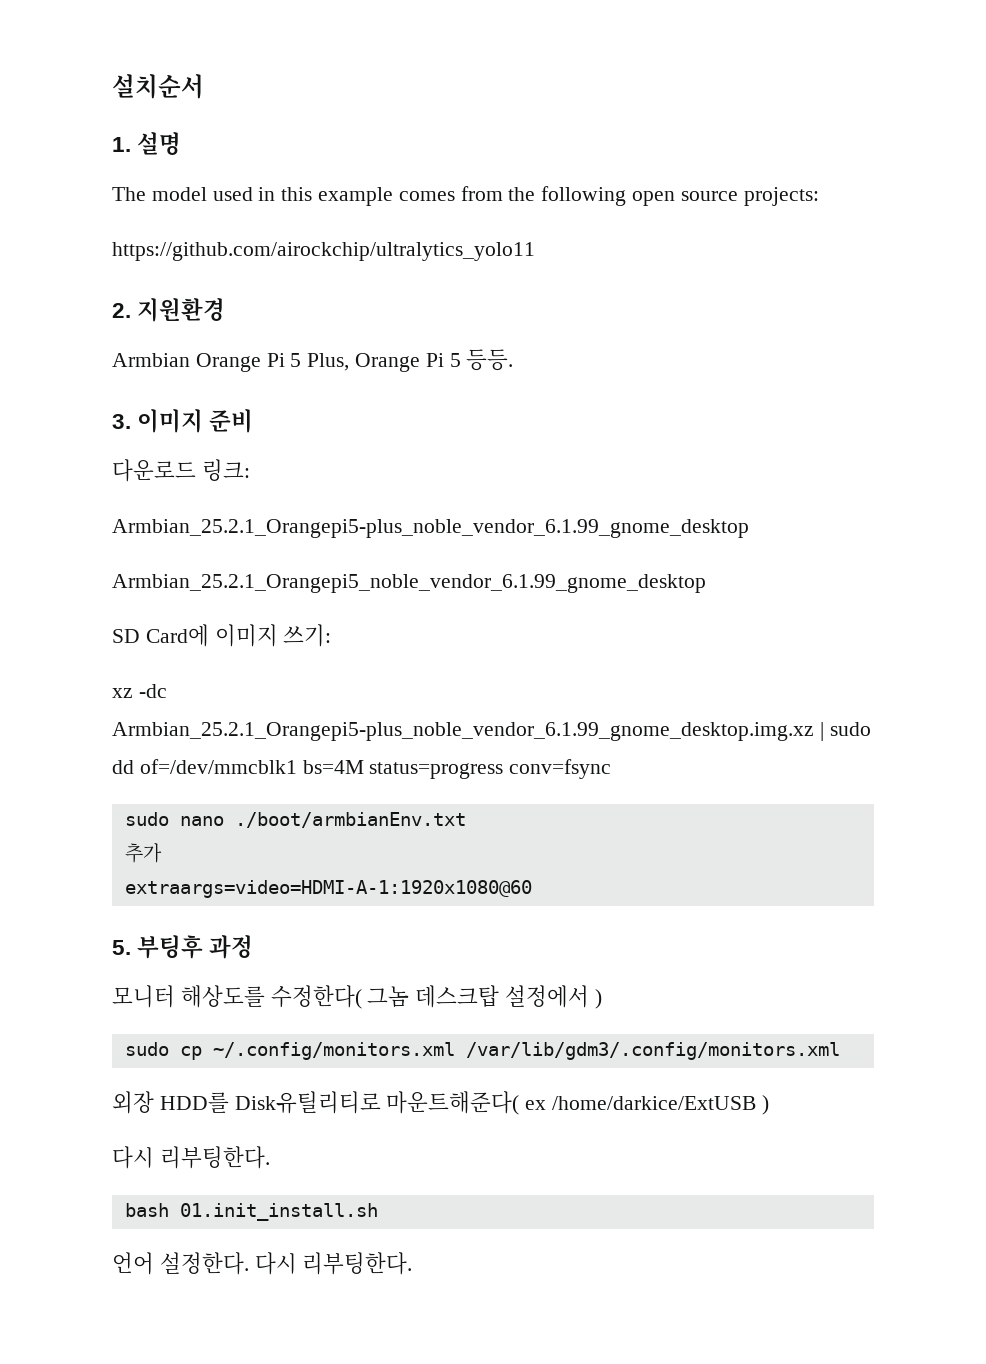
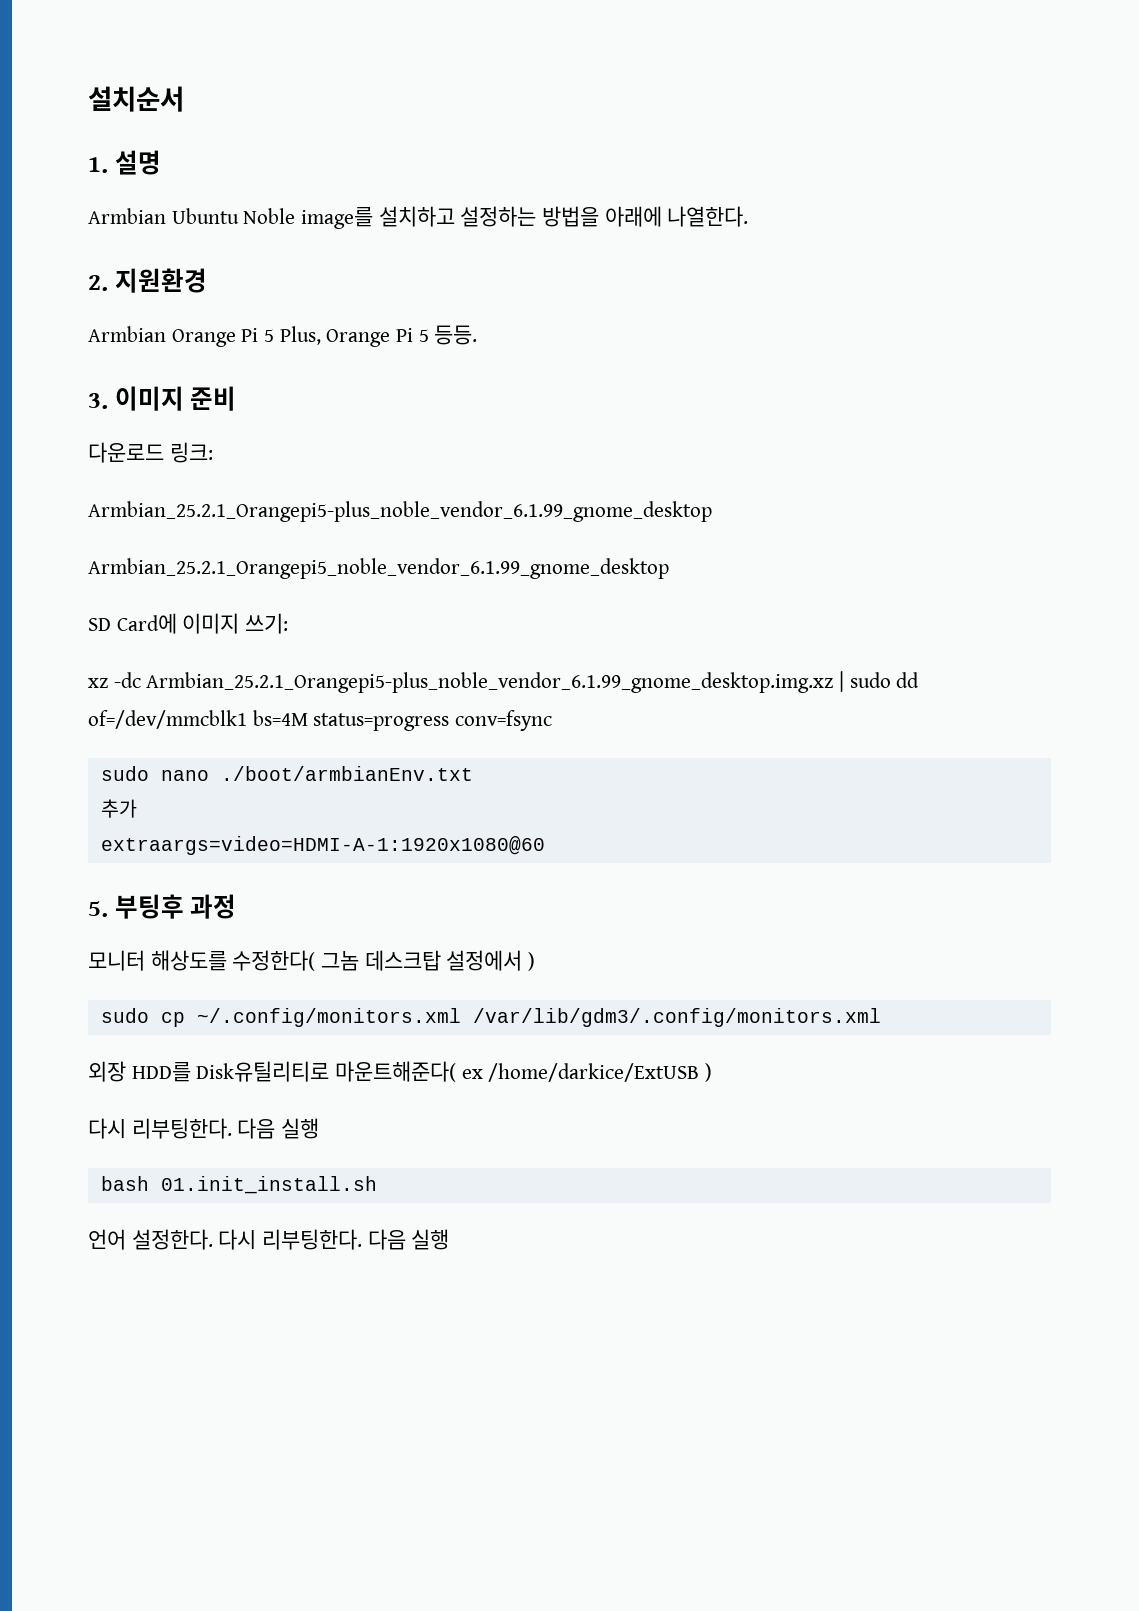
[112,186,819,206] [112,242,535,261] The model used in this example comes from the following open source projects: // https://github.com/airockchip/ultralytics_yolo11 -> [88,206,749,229] Armbian Ubuntu Noble image를 설치하고 설정하는 방법을 아래에 나열한다.
(270, 1157) none -> [237,1118,320,1139] 다음 실행
(413, 1263) none -> [367,1229,450,1250] 다음 실행

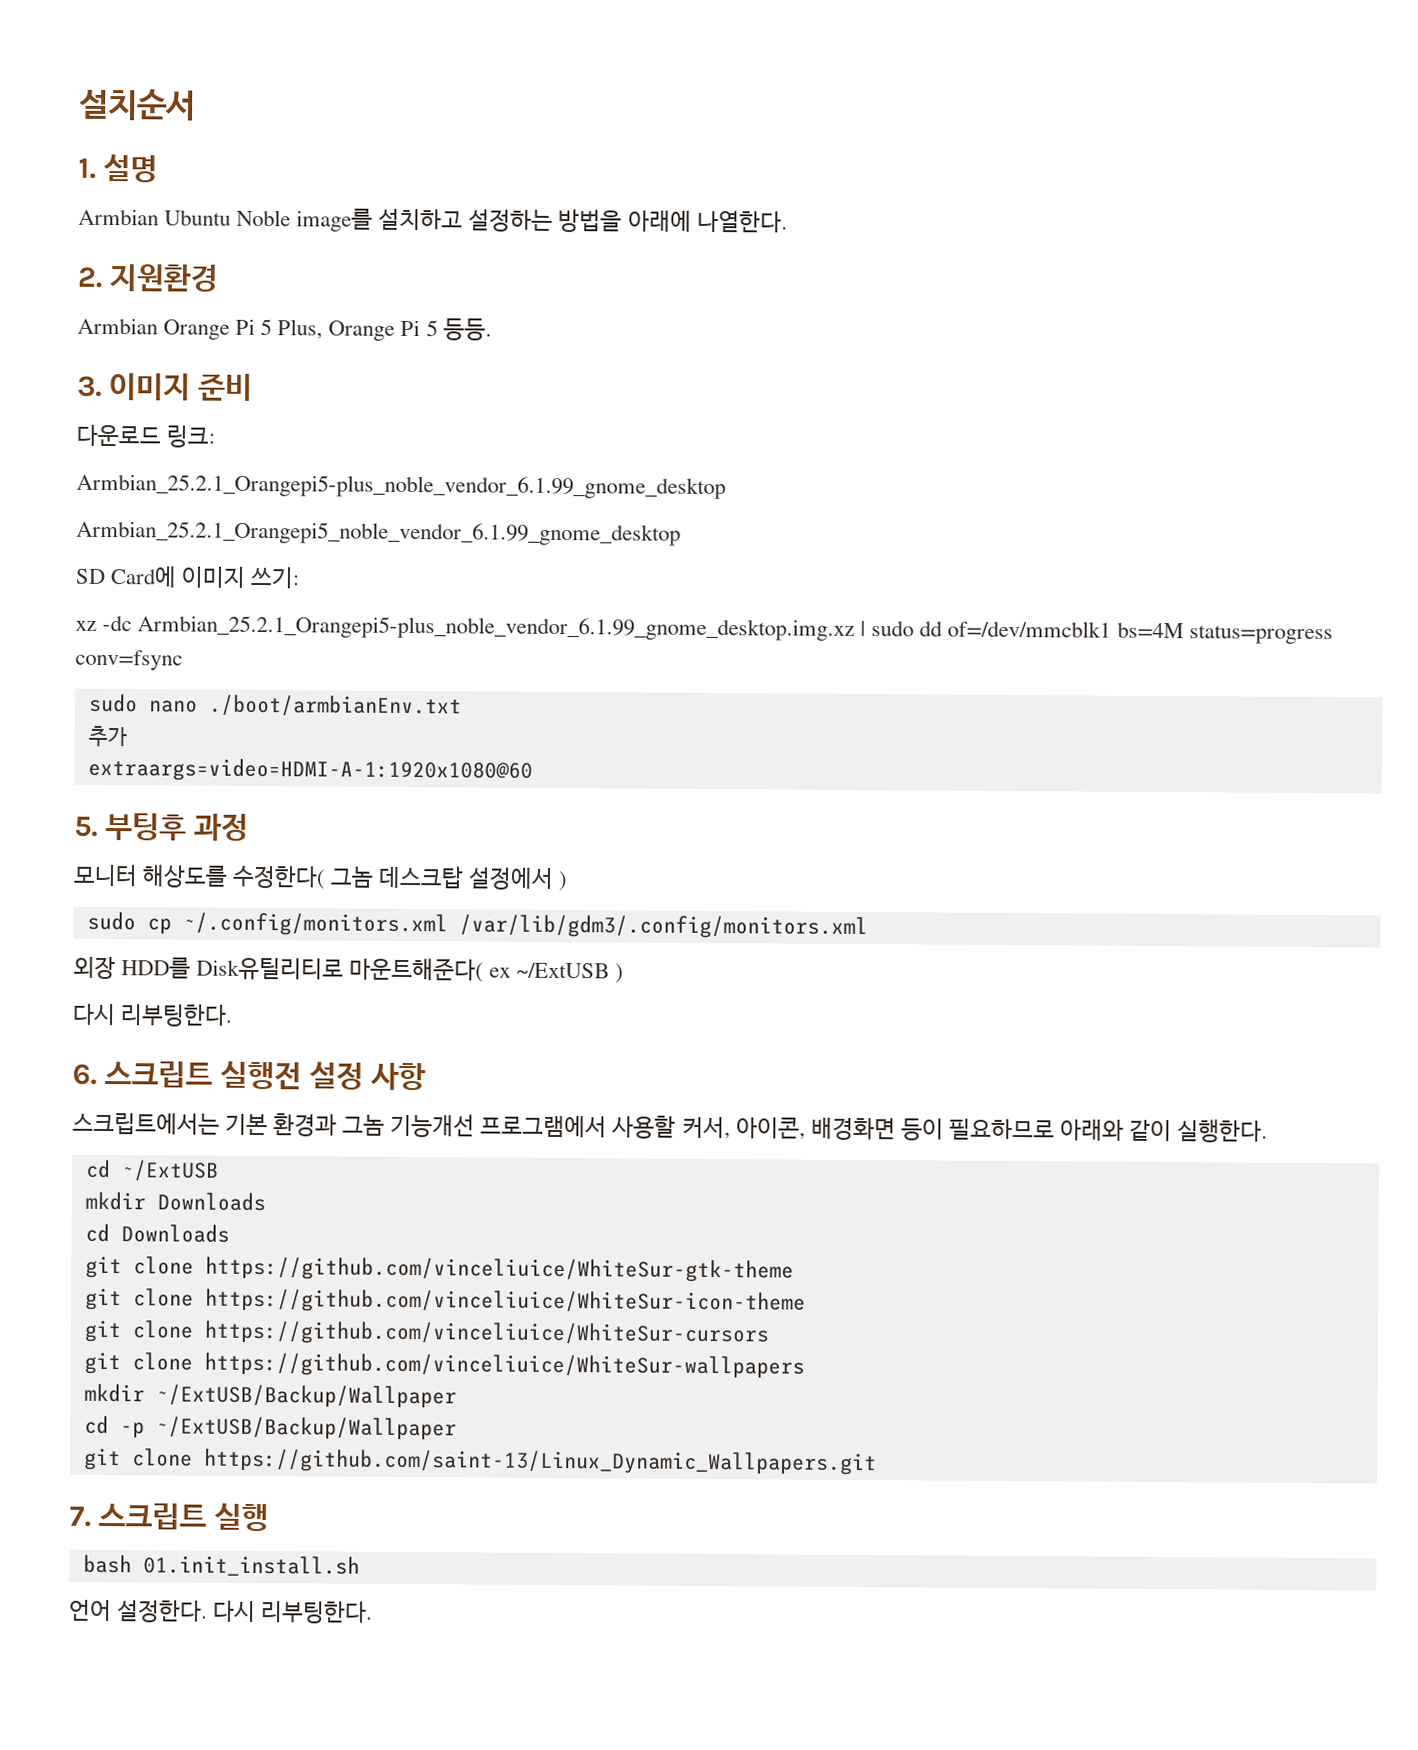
[488,1063,700,1082] /home/darkice/ExtUSB -> [516,962,611,979] ~/ExtUSB
[237,1118,276,1139] 다음 -> [72,1060,426,1091] [72,1112,1269,1143] [84,1159,219,1181] [84,1191,266,1212] [84,1223,230,1243] [84,1255,794,1283] [84,1287,806,1315] [83,1319,770,1347] [83,1351,805,1379] [83,1383,457,1409] [83,1415,457,1441] [83,1447,877,1476] [69,1502,207,1530] // 6. 스크립트 실행전 설정 사항 // 스크립트에서는 기본 환경과 그놈 기능개선 프로그램에서 사용할 커서, 아이콘, 배경화면 등이 필요하므로 아래와 같이 실행한다. // cd ~/ExtUSB // mkdir Downloads // cd Downloads // git clone https://github.com/vinceliuice/WhiteSur-gtk-theme // git clone https://github.com/vinceliuice/WhiteSur-icon-theme // git clone https://github.com/vinceliuice/WhiteSur-cursors // git clone https://github.com/vinceliuice/WhiteSur-wallpapers // mkdir ~/ExtUSB/Backup/Wallpaper // cd -p ~/ExtUSB/Backup/Wallpaper // git clone https://github.com/saint-13/Linux_Dynamic_Wallpapers.git // 7. 스크립트
[367,1229,450,1250] 다음 실행 -> (374, 1612) none

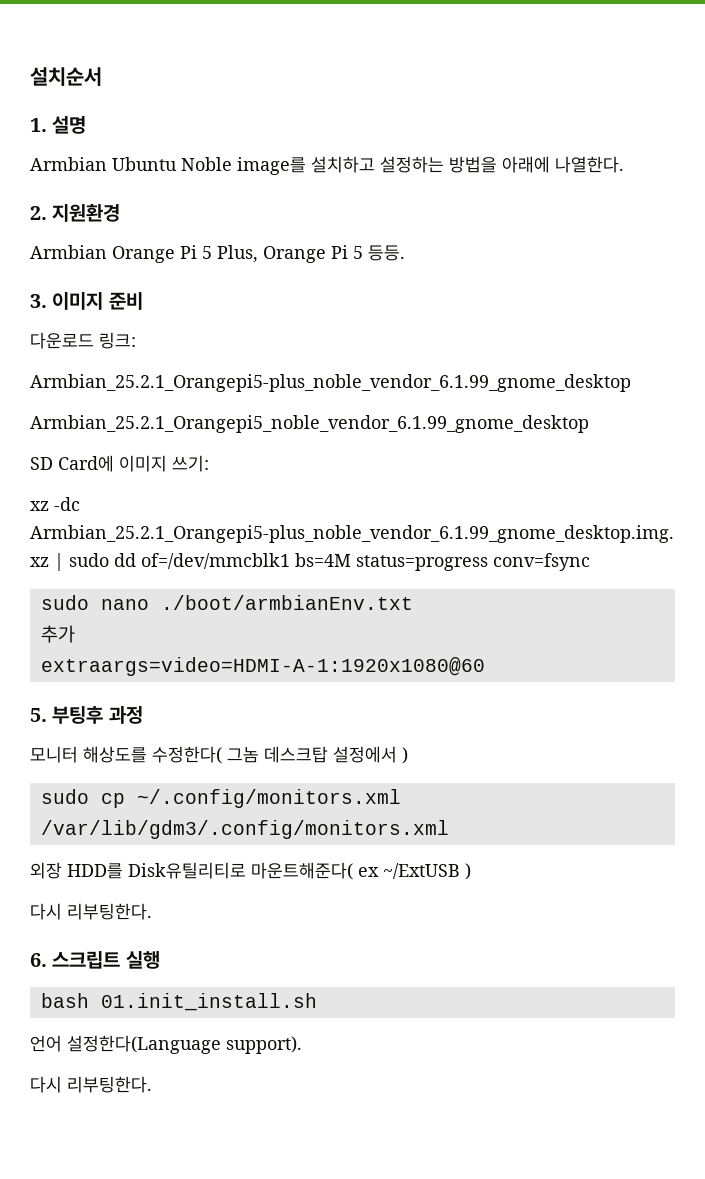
[219,1060,426,1091] [72,1112,1269,1143] [84,1159,219,1181] [84,1191,266,1212] [84,1223,230,1243] [84,1255,794,1283] [84,1287,806,1315] [83,1319,770,1347] [83,1351,805,1379] [83,1383,457,1409] [83,1415,457,1441] [83,1447,877,1476] [69,1502,207,1530] 실행전 설정 사항 // 스크립트에서는 기본 환경과 그놈 기능개선 프로그램에서 사용할 커서, 아이콘, 배경화면 등이 필요하므로 아래와 같이 실행한다. // cd ~/ExtUSB // mkdir Downloads // cd Downloads // git clone https://github.com/vinceliuice/WhiteSur-gtk-theme // git clone https://github.com/vinceliuice/WhiteSur-icon-theme // git clone https://github.com/vinceliuice/WhiteSur-cursors // git clone https://github.com/vinceliuice/WhiteSur-wallpapers // mkdir ~/ExtUSB/Backup/Wallpaper // cd -p ~/ExtUSB/Backup/Wallpaper // git clone https://github.com/saint-13/Linux_Dynamic_Wallpapers.git // 7. 스크립트 -> (121, 960) none
[117,1599,209,1623] 설정한다. -> [67,1035,302,1054] 설정한다(Language support). //

